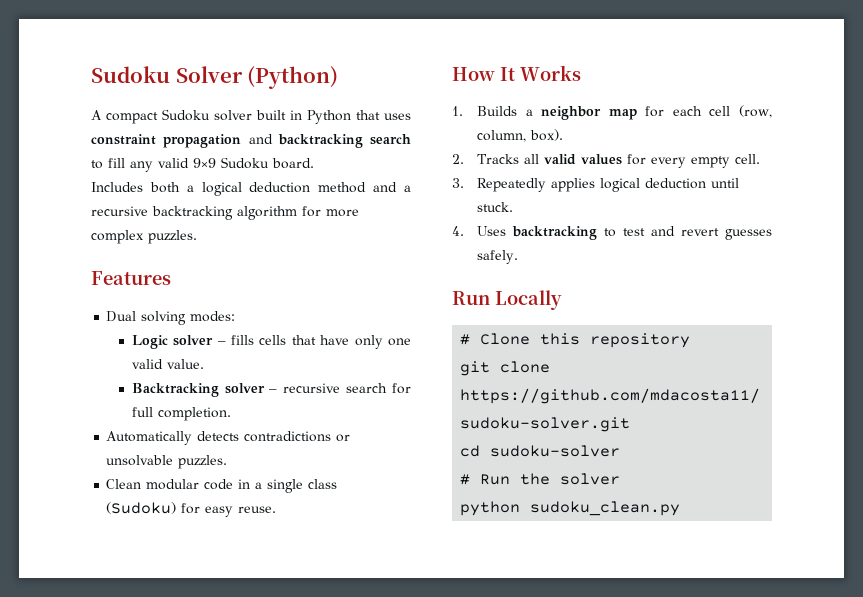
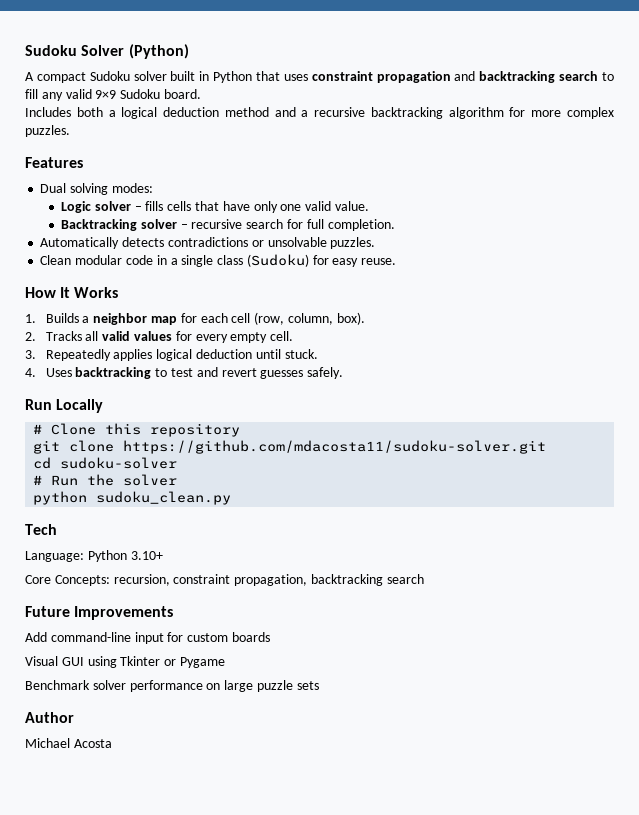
(681, 508) none -> [25,524,57,535] [25,550,163,562] [25,574,424,586] [25,606,174,620] [25,632,270,644] [25,656,225,668] [25,680,319,692] [25,712,74,723] [25,738,112,748] // Tech // Language: Python 3.10+ // Core Concepts: recursion, constraint propagation, backtracking search // Future Improvements // Add command-line input for custom boards // Visual GUI using Tkinter or Pygame // Benchmark solver performance on large puzzle sets // Author // Michael Acosta

